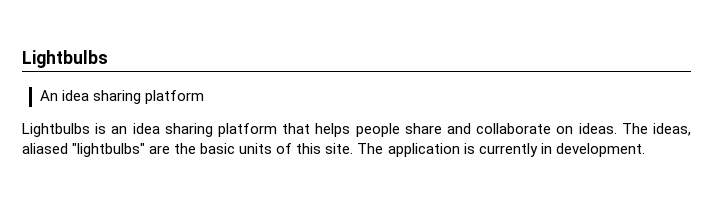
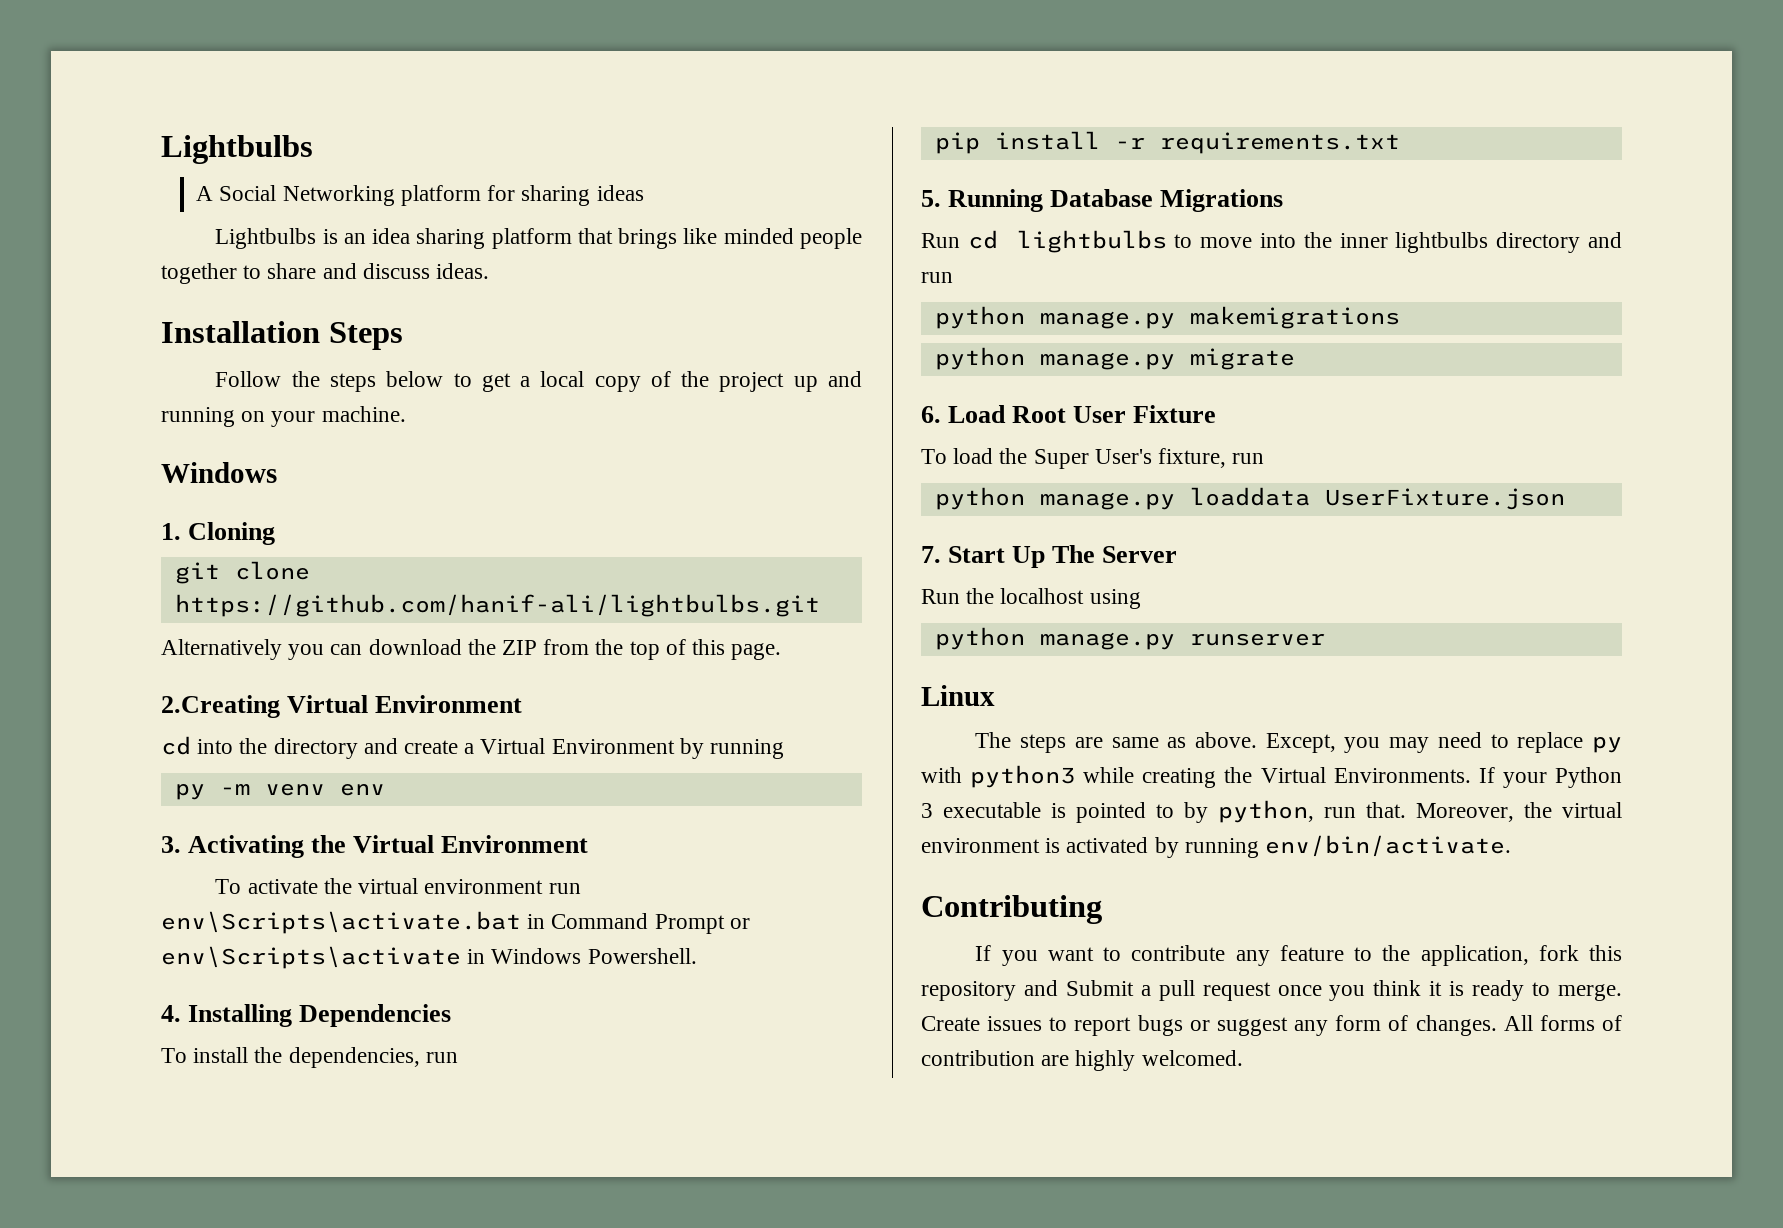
[39,90,205,104] An idea sharing platform -> [196,185,644,206] A Social Networking platform for sharing ideas
[315,123,692,137] [22,143,645,157] helps people share and collaborate on ideas. The ideas, aliased "lightbulbs" are the basic units of this site. The application is currently in development. -> [618,228,862,249] [161,263,490,284] [161,321,403,350] [215,371,862,392] [161,406,406,427] [161,462,277,483] [161,522,276,545] [174,561,310,584] [174,594,820,617] [161,639,782,660] [161,695,523,718] [161,736,785,759] [174,783,385,800] [161,835,589,858] [215,878,581,894] [161,911,750,934] [161,946,697,969] [161,1004,452,1027] [161,1047,458,1068] [934,131,1400,154] [921,189,1284,212] [921,230,1622,253] [921,272,953,283] [934,306,1400,329] [934,347,1295,370] [921,405,1217,423] [921,448,1265,469] [934,487,1565,510] [921,545,1178,568] [921,588,1141,609] [934,627,1325,650] [921,685,995,706] [975,732,1622,753] [921,765,1622,788] [921,800,1622,823] [921,835,1512,858] [921,895,1102,924] [975,945,1622,966] [921,980,1622,1001] [921,1015,1622,1036] [921,1050,1243,1071] brings like minded people together to share and discuss ideas. // Installation Steps // Follow the steps below to get a local copy of the project up and running on your machine. // Windows // 1. Cloning // git clone https://github.com/hanif-ali/lightbulbs.git // Alternatively you can download the ZIP from the top of this page. // 2.Creating Virtual Environment // cd into the directory and create a Virtual Environment by running // py -m venv env // 3. Activating the Virtual Environment // To activate the virtual environment run env\Scripts\activate.bat in Command Prompt or env\Scripts\activate in Windows Powershell. // 4. Installing Dependencies // To install the dependencies, run // pip install -r requirements.txt // 5. Running Database Migrations // Run cd lightbulbs to move into the inner lightbulbs directory and run // python manage.py makemigrations // python manage.py migrate // 6. Load Root User Fixture // To load the Super User's fixture, run // python manage.py loaddata UserFixture.json // 7. Start Up The Server // Run the localhost using // python manage.py runserver // Linux // The steps are same as above. Except, you may need to replace py with python3 while creating the Virtual Environments. If your Python 3 executable is pointed to by python, run that. Moreover, the virtual environment is activated by running env/bin/activate. // Contributing // If you want to contribute any feature to the application, fork this repository and Submit a pull request once you think it is ready to merge. Create issues to report bugs or suggest any form of changes. All forms of contribution are highly welcomed.

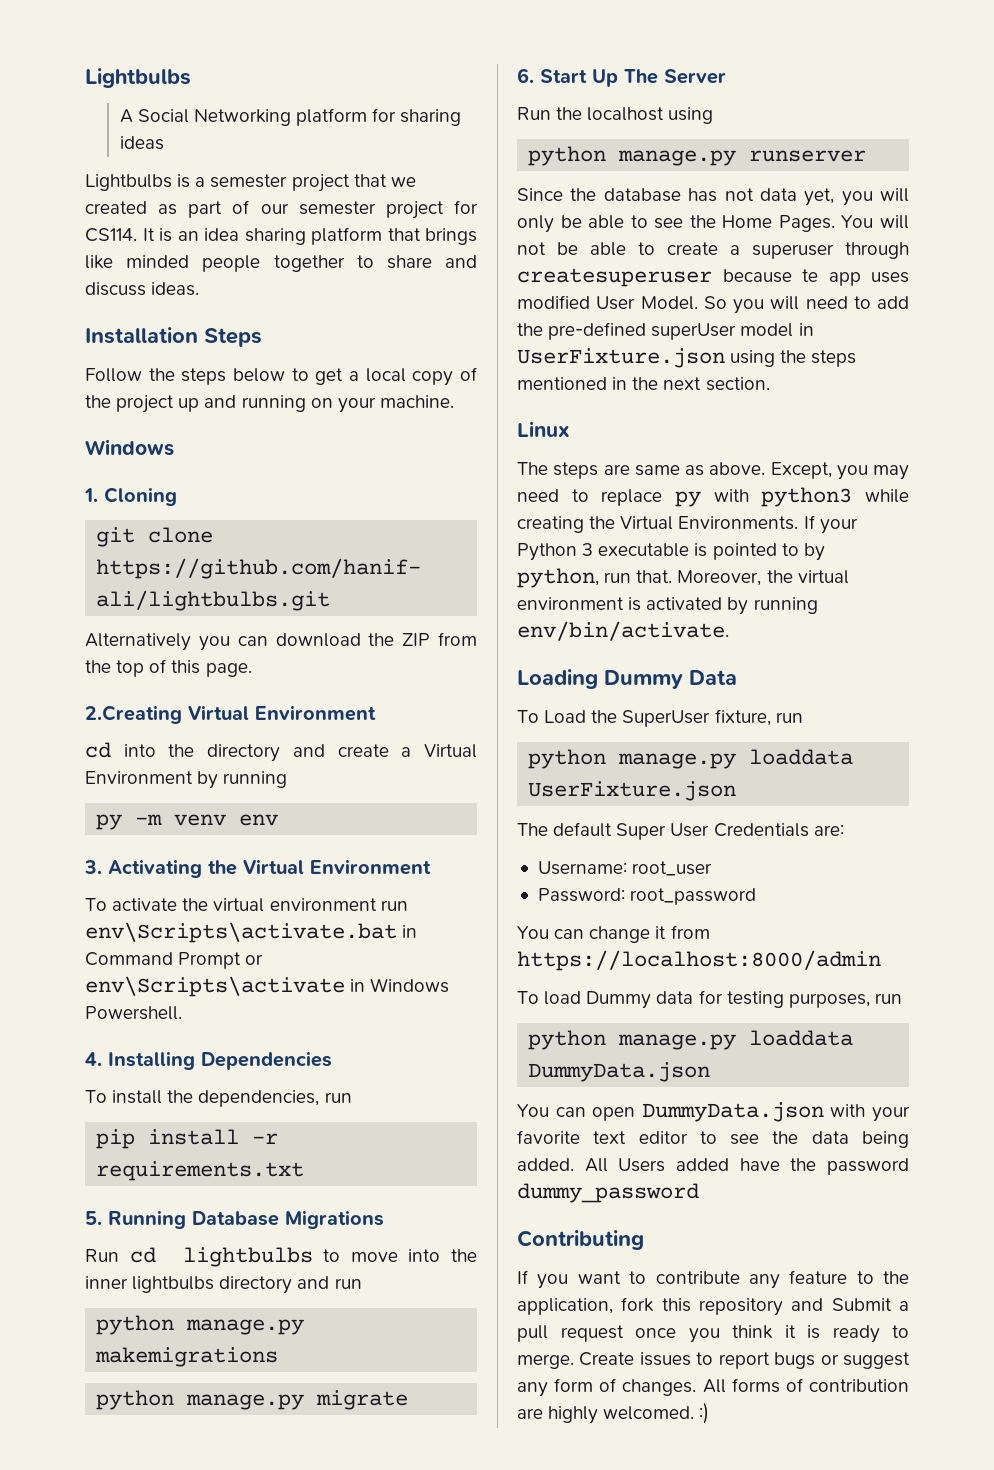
(338, 236) none -> [195,174,416,192] [85,200,478,219] [85,228,172,242] a semester project that we created as part of our semester project for CS114. It is
[948,405,1217,423] [921,448,1265,469] [934,487,1565,510] [921,546,941,563] Load Root User Fixture // To load the Super User's fixture, run // python manage.py loaddata UserFixture.json // 7. -> (534, 75) none
(1325, 639) none -> [517,188,909,206] [517,215,909,233] [517,242,909,259] [517,268,909,287] [517,295,909,314] [517,322,814,340] [517,348,857,368] [517,377,770,391] // Since the database has not data yet, you will only be able to see the Home Pages. You will not be able to create a superuser through createsuperuser because te app uses modified User Model. So you will need to add the pre-defined superUser model in UserFixture.json using the steps mentioned in the next section.
(1512, 846) none -> [517,669,737,689] [517,709,803,727] [528,749,854,769] [528,781,737,801] [517,822,844,840] [537,861,713,876] [537,888,757,905] [517,925,710,943] [517,950,881,971] [517,990,902,1009] [528,1030,854,1050] [528,1062,711,1082] [517,1102,910,1122] [517,1130,909,1148] [517,1158,909,1175] [517,1183,699,1203] // Loading Dummy Data // To Load the SuperUser fixture, run // python manage.py loaddata UserFixture.json // The default Super User Credentials are: // Username: root_user // Password: root_password // You can change it from https://localhost:8000/admin // To load Dummy data for testing purposes, run // python manage.py loaddata DummyData.json // You can open DummyData.json with your favorite text editor to see the data being added. All Users added have the password dummy_password
(1243, 1058) none -> [699,1403,710,1424] :)

